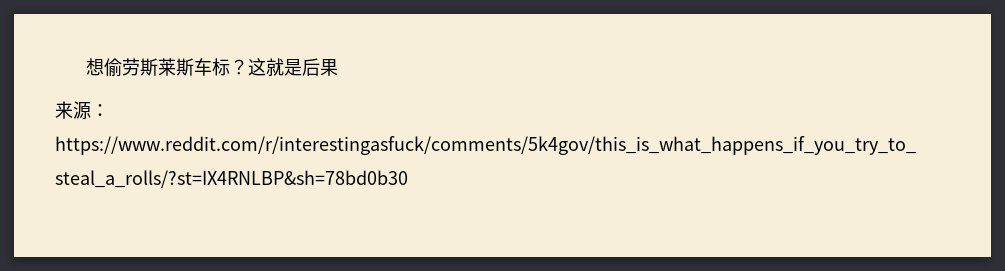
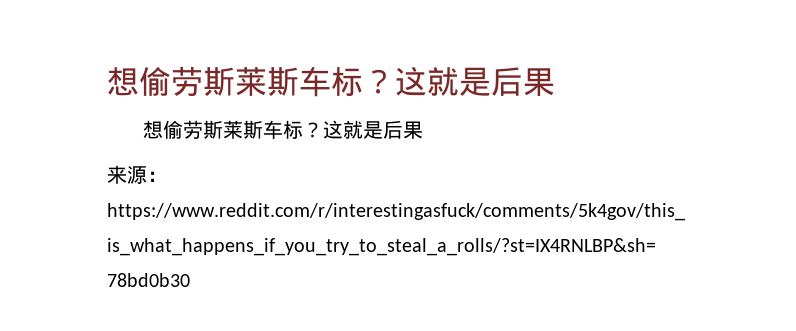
[85,58,338,77] 想偷劳斯莱斯车标？这就是后果 -> [107,67,555,97] [143,120,424,140] 想偷劳斯莱斯车标？这就是后果 // 想偷劳斯莱斯车标？这就是后果

